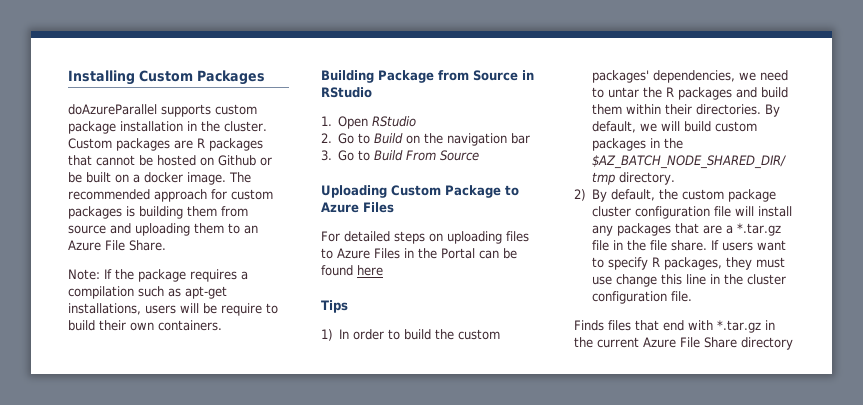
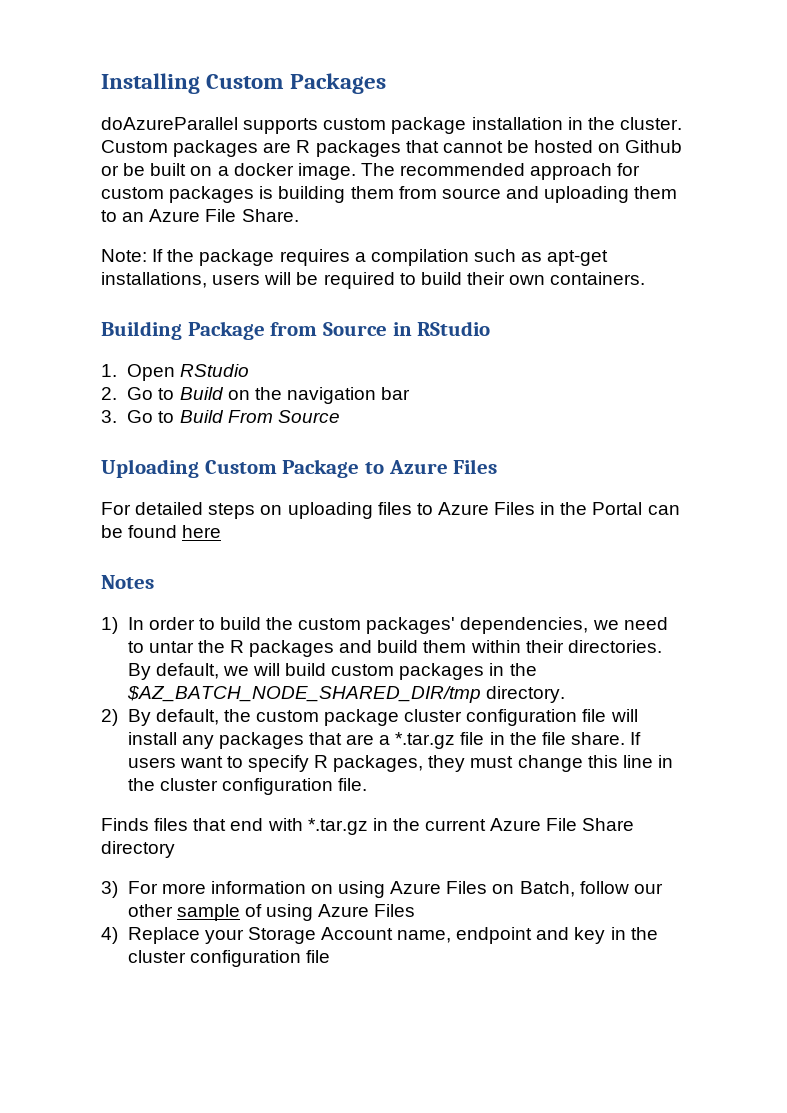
[221,303,262,316] require -> [323,272,395,289] required
[321,300,348,313] Tips -> [101,575,154,589] Notes
[592,276,613,285] use -> (514, 762) none
(793, 343) none -> [101,881,663,898] [127,904,416,921] [101,927,658,944] [127,950,330,967] // 3) For more information on using Azure Files on Batch, follow our other sample of using Azure Files // 4) Replace your Storage Account name, endpoint and key in the cluster configuration file

